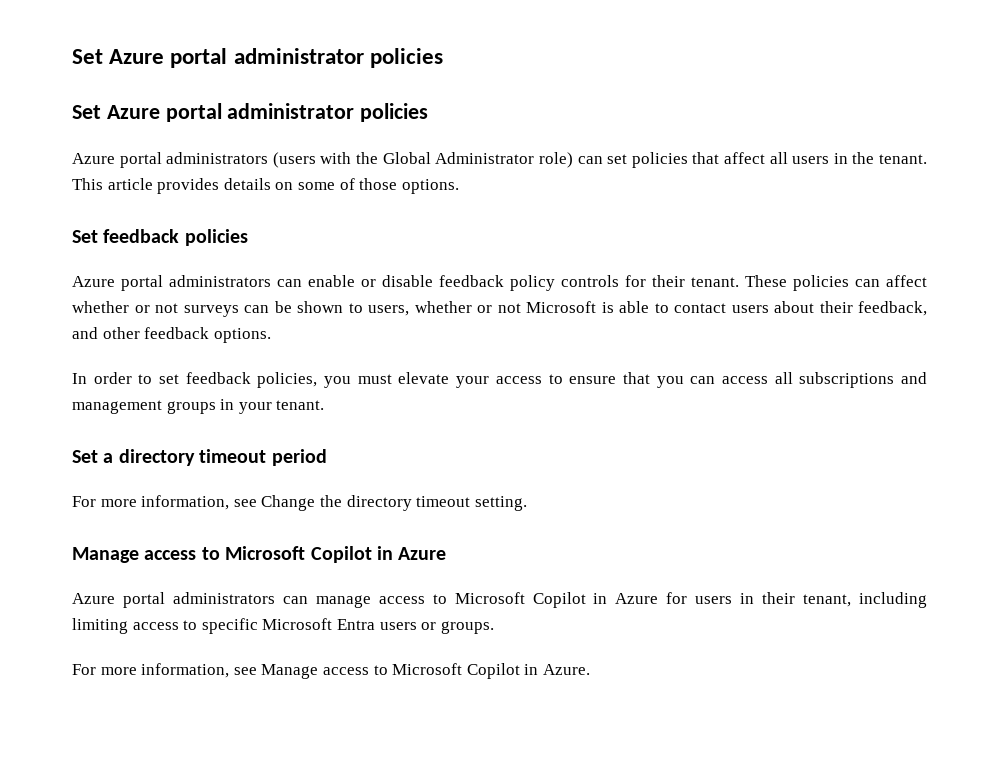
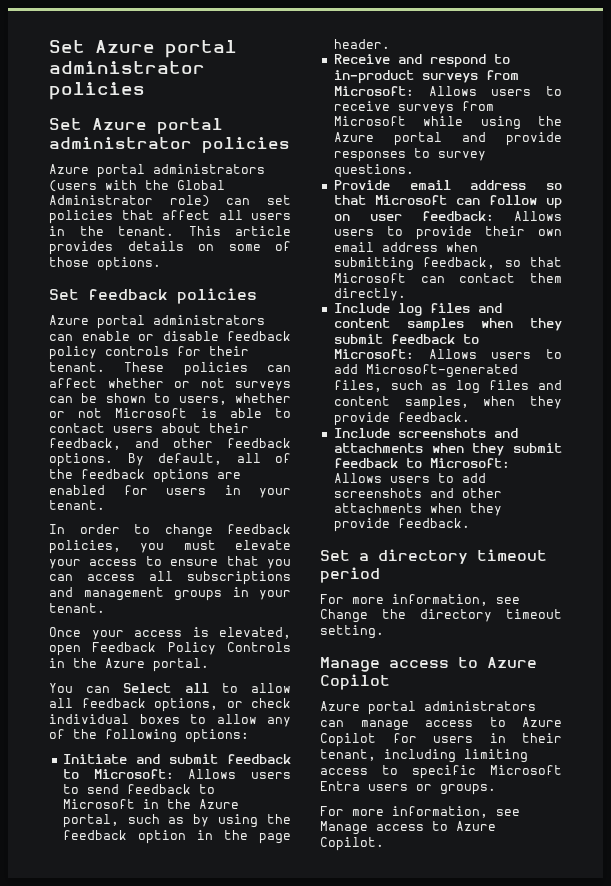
(271, 335) none -> [127,453,291,466] [49,469,241,483] [49,485,291,498] [49,500,105,510] By default, all of the feedback options are enabled for users in your tenant.
[159,374,180,384] set -> [164,524,213,538] change
(325, 405) none -> [49,627,291,640] [49,642,291,656] [49,658,209,672] [49,683,291,693] [49,698,291,712] [49,714,291,727] [49,729,249,743] [62,754,291,764] [62,769,291,779] [62,784,215,794] [62,799,239,809] [62,814,291,828] [62,830,291,844] [333,39,390,49] [333,54,510,68] [333,70,519,84] [333,86,562,96] [333,101,494,114] [333,116,562,130] [333,132,562,146] [333,148,486,162] [333,164,414,178] [333,180,562,190] [333,195,562,209] [333,211,562,221] [333,226,562,240] [333,242,478,252] [333,257,562,271] [333,273,562,283] [333,288,406,301] [333,303,502,316] [333,318,562,332] [333,334,479,344] [333,349,562,359] [333,364,518,378] [333,380,562,394] [333,396,562,410] [333,412,470,426] [333,428,518,438] [333,443,562,456] [333,458,510,468] [333,473,486,483] [333,488,502,498] [333,503,502,516] [333,518,470,532] // Once your access is elevated, open Feedback Policy Controls in the Azure portal. // You can Select all to allow all feedback options, or check individual boxes to allow any of the following options: // Initiate and submit feedback to Microsoft: Allows users to send feedback to Microsoft in the Azure portal, such as by using the feedback option in the page header. // Receive and respond to in-product surveys from Microsoft: Allows users to receive surveys from Microsoft while using the Azure portal and provide responses to survey questions. // Provide email address so that Microsoft can follow up on user feedback: Allows users to provide their own email address when submitting feedback, so that Microsoft can contact them directly. // Include log files and content samples when they submit feedback to Microsoft: Allows users to add Microsoft-generated files, such as log files and content samples, when they provide feedback. // Include screenshots and attachments when they submit feedback to Microsoft: Allows users to add screenshots and other attachments when they provide feedback.
[225,546,447,563] Microsoft Copilot in Azure -> [487,657,537,668] [320,674,390,690] Azure Copilot
[454,592,659,608] Microsoft Copilot in Azure -> [522,717,562,727] [320,733,376,747] Azure Copilot
[392,663,590,679] Microsoft Copilot in Azure. -> [456,821,496,831] [320,837,384,851] Azure Copilot.

